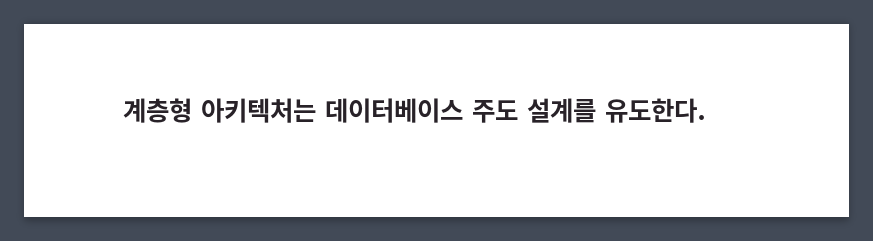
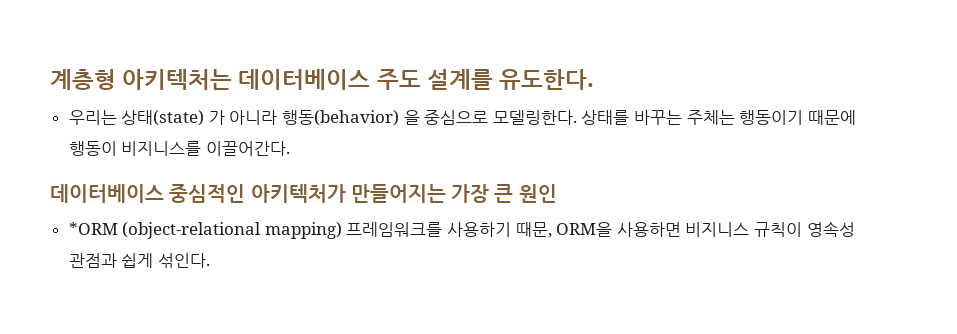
(706, 110) none -> [68,110,856,126] [68,141,290,156] [50,184,557,203] [68,221,855,239] [68,253,210,268] // 우리는 상태(state) 가 아니라 행동(behavior) 을 중심으로 모델링한다. 상태를 바꾸는 주체는 행동이기 때문에 행동이 비지니스를 이끌어간다. // 데이터베이스 중심적인 아키텍처가 만들어지는 가장 큰 원인 // *ORM (object-relational mapping) 프레임워크를 사용하기 때문, ORM을 사용하면 비지니스 규칙이 영속성 관점과 쉽게 섞인다.

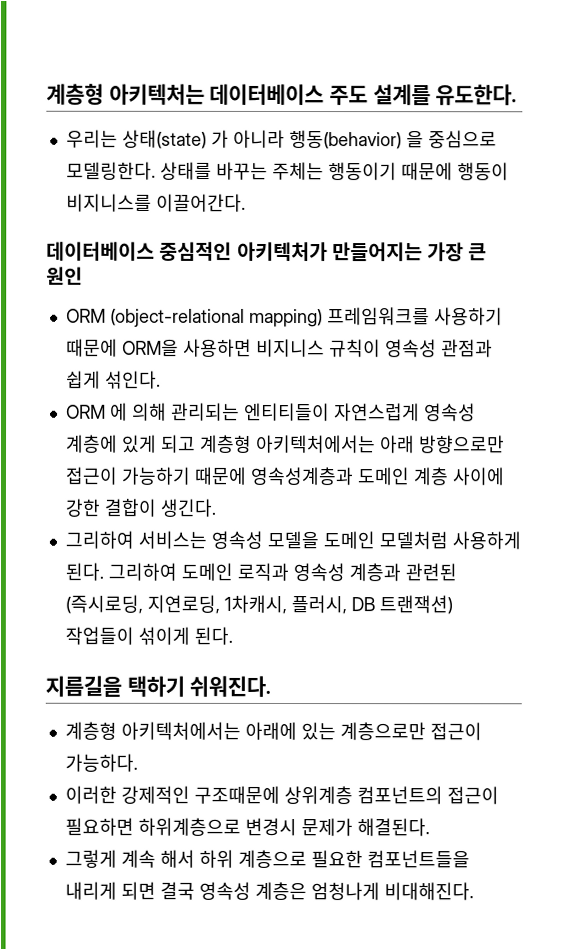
[68,222,118,235] *ORM -> [65,308,106,323] ORM
[515,222,552,238] 때문, -> [65,338,118,357] 때문에
(210, 260) none -> [65,402,476,422] [65,434,505,454] [64,466,505,486] [64,498,216,517] [64,530,521,550] [64,562,457,582] [64,594,453,615] [64,626,233,645] [45,675,272,697] [64,721,482,741] [64,753,138,772] [64,785,499,805] [64,817,430,837] [64,849,470,869] [64,881,474,901] // ORM 에 의해 관리되는 엔티티들이 자연스럽게 영속성 계층에 있게 되고 계층형 아키텍처에서는 아래 방향으로만 접근이 가능하기 때문에 영속성계층과 도메인 계층 사이에 강한 결합이 생긴다. // 그리하여 서비스는 영속성 모델을 도메인 모델처럼 사용하게 된다. 그리하여 도메인 로직과 영속성 계층과 관련된 (즉시로딩, 지연로딩, 1차캐시, 플러시, DB 트랜잭션) 작업들이 섞이게 된다. // 지름길을 택하기 쉬워진다. // 계층형 아키텍처에서는 아래에 있는 계층으로만 접근이 가능하다. // 이러한 강제적인 구조때문에 상위계층 컴포넌트의 접근이 필요하면 하위계층으로 변경시 문제가 해결된다. // 그렇게 계속 해서 하위 계층으로 필요한 컴포넌트들을 내리게 되면 결국 영속성 계층은 엄청나게 비대해진다.

